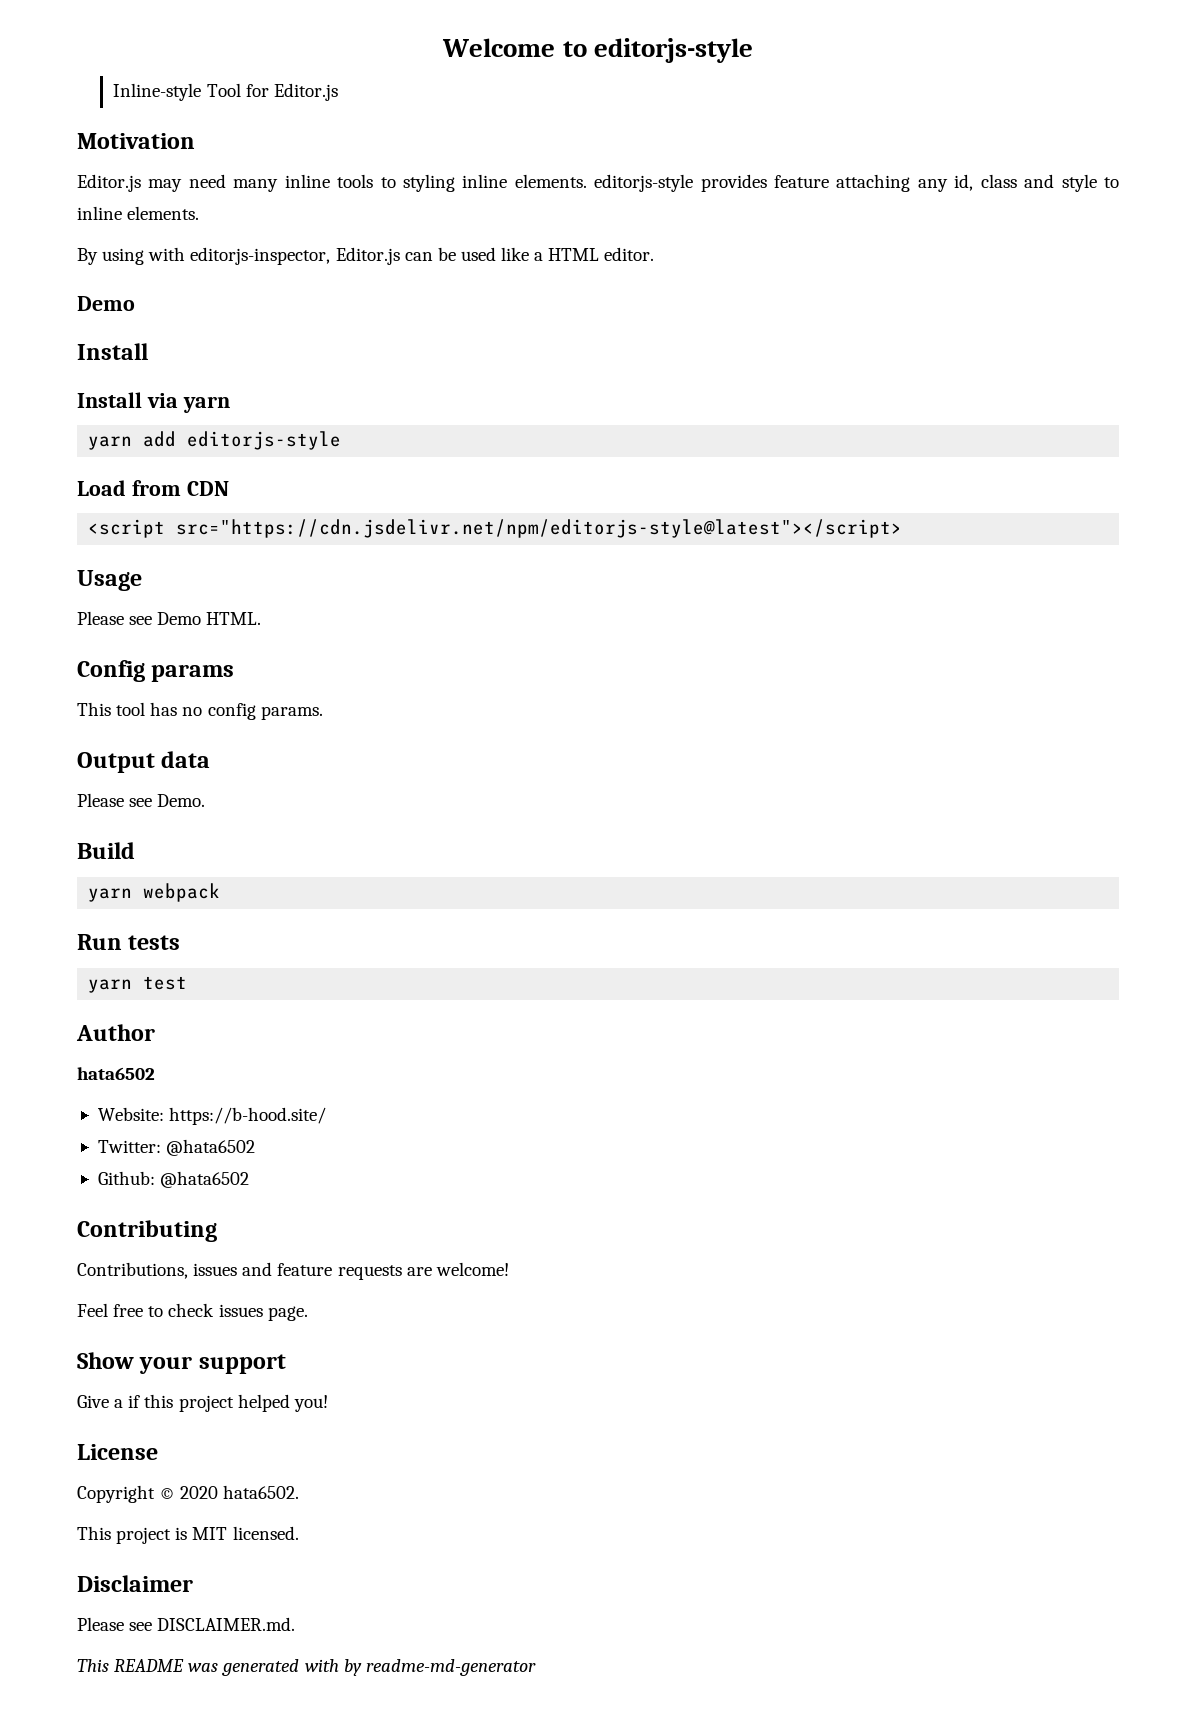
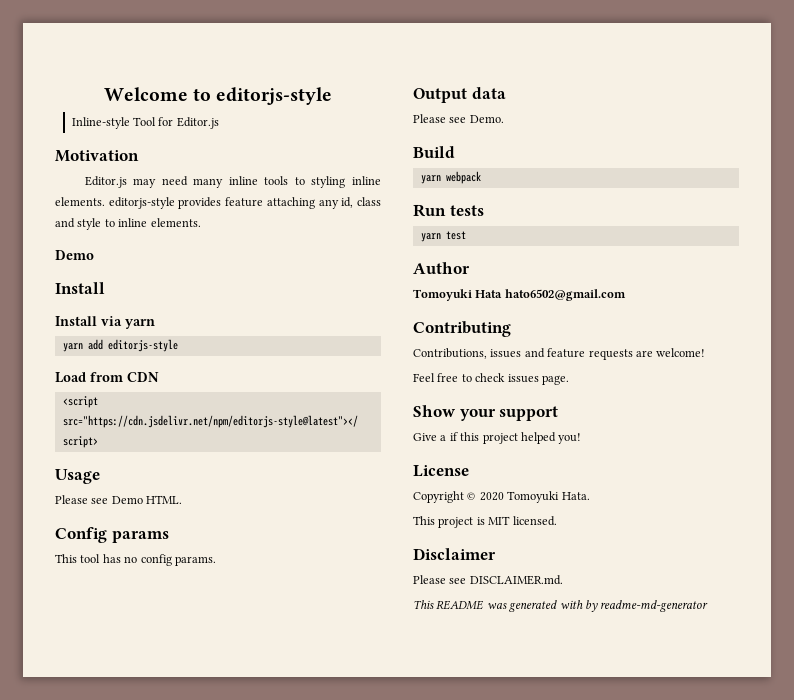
[77,247,655,265] // By using with editorjs-inspector, Editor.js can be used like a HTML editor. -> (201, 222) none
[77,1067,155,1080] [97,1107,327,1125] [97,1139,256,1156] [97,1171,250,1188] hata6502 // Website: https://b-hood.site/ // Twitter: @hata6502 // Github: @hata6502 -> [413,289,626,301] Tomoyuki Hata hato6502@gmail.com
[223,1485,300,1499] hata6502. -> [507,491,590,503] Tomoyuki Hata.

